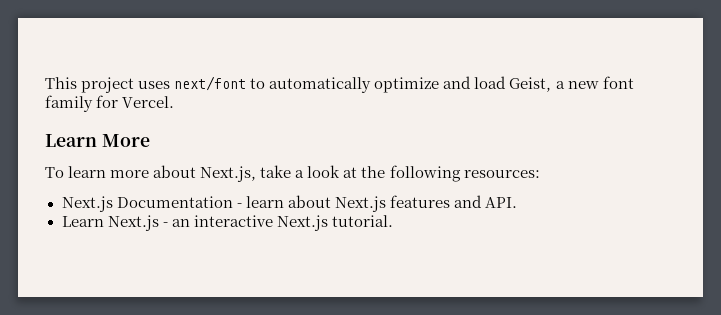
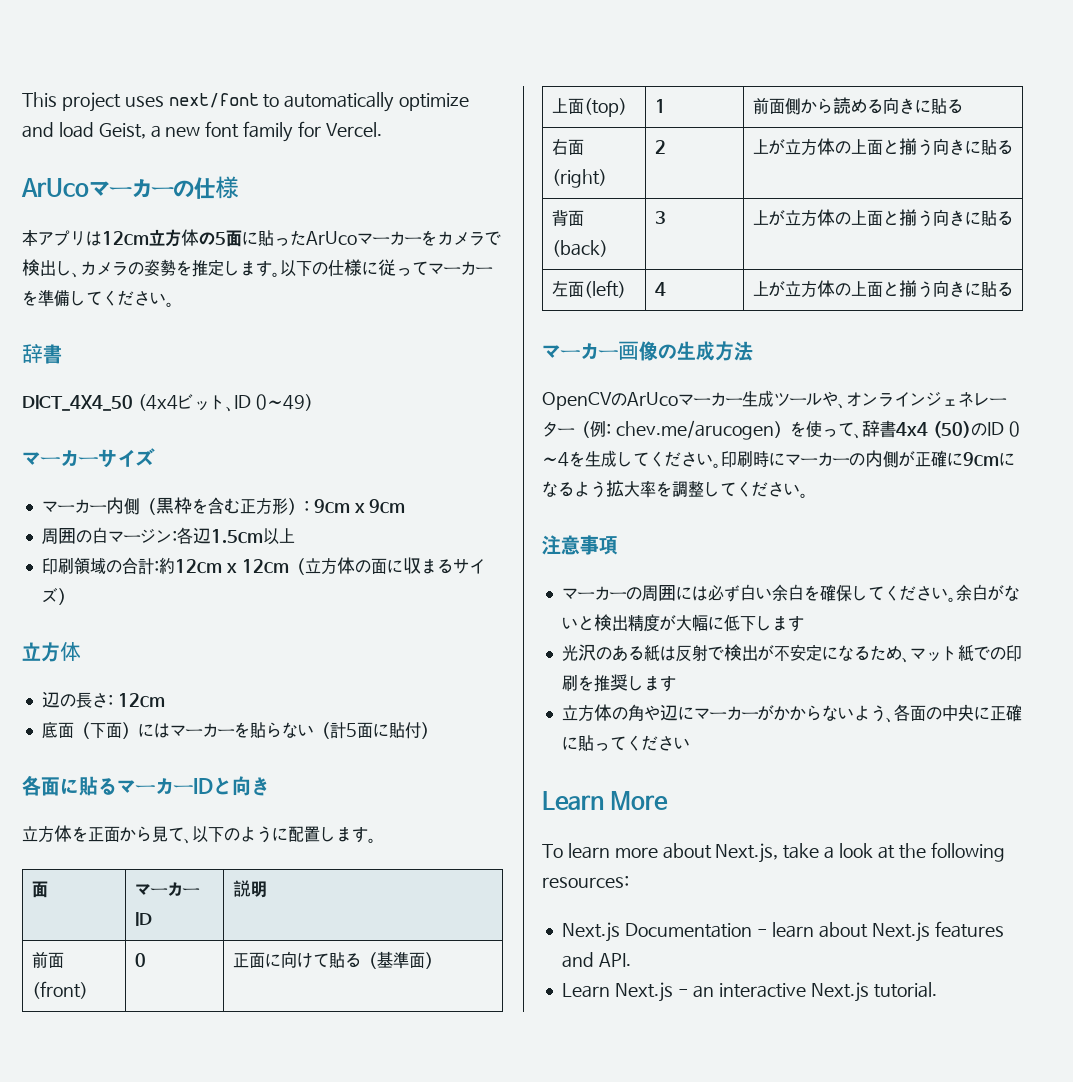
(175, 102) none -> [21,176,239,199] [22,229,501,247] [22,259,493,278] [22,289,174,307] [22,344,62,364] [22,394,313,412] [22,448,155,468] [41,497,406,515] [41,527,295,545] [41,557,485,575] [41,588,74,605] [22,642,81,662] [41,691,165,708] [41,722,437,739] [22,775,270,796] [22,825,376,844] [31,881,48,898] [134,882,200,896] [134,912,152,926] [232,880,267,898] [31,951,64,968] [31,981,88,999] [134,953,146,967] [232,951,441,969] [551,98,627,117] [654,99,666,113] [752,97,963,115] [551,138,584,155] [551,169,607,188] [654,140,666,154] [752,138,1013,156] [551,210,584,226] [551,240,608,257] [654,211,666,224] [752,209,1013,227] [551,280,626,298] [654,282,666,296] [752,280,1013,298] [542,341,753,361] [542,390,1007,410] [542,420,1020,440] [542,450,1015,468] [542,480,808,498] [542,535,618,555] [561,584,1020,602] [561,614,804,632] [561,644,1022,663] [561,674,676,692] [561,704,1022,723] [561,735,690,751] // ArUcoマーカーの仕様 // 本アプリは12cm立方体の5面に貼ったArUcoマーカーをカメラで検出し、カメラの姿勢を推定します。以下の仕様に従ってマーカーを準備してください。 // 辞書 // DICT_4X4_50 (4x4ビット、ID 0〜49) // マーカーサイズ // マーカー内側（黒枠を含む正方形）: 9cm x 9cm // 周囲の白マージン:各辺1.5cm以上 // 印刷領域の合計:約12cm x 12cm（立方体の面に収まるサイズ） // 立方体 // 辺の長さ: 12cm // 底面（下面）にはマーカーを貼らない（計5面に貼付） // 各面に貼るマーカーIDと向き // 立方体を正面から見て、以下のように配置します。 // 面 | マーカーID | 説明 // 前面(front) | 0 | 正面に向けて貼る（基準面） // 上面(top) | 1 | 前面側から読める向きに貼る // 右面(right) | 2 | 上が立方体の上面と揃う向きに貼る // 背面(back) | 3 | 上が立方体の上面と揃う向きに貼る // 左面(left) | 4 | 上が立方体の上面と揃う向きに貼る // マーカー画像の生成方法 // OpenCVのArUcoマーカー生成ツールや、オンラインジェネレーター（例: chev.me/arucogen）を使って、辞書4x4 (50)のID 0〜4を生成してください。印刷時にマーカーの内側が正確に9cmになるよう拡大率を調整してください。 // 注意事項 // マーカーの周囲には必ず白い余白を確保してください。余白がないと検出精度が大幅に低下します // 光沢のある紙は反射で検出が不安定になるため、マット紙での印刷を推奨します // 立方体の角や辺にマーカーがかからないよう、各面の中央に正確に貼ってください

